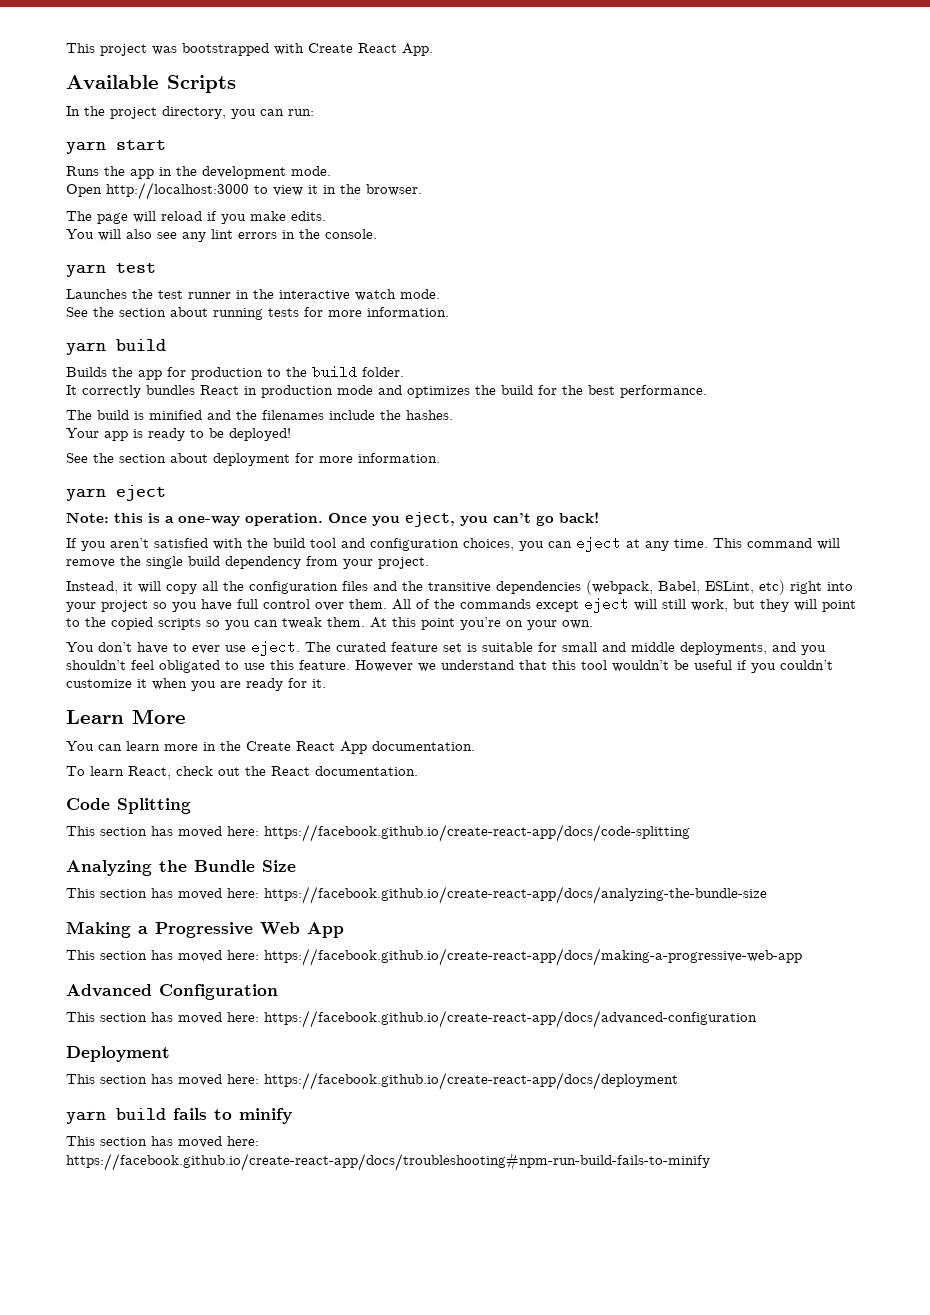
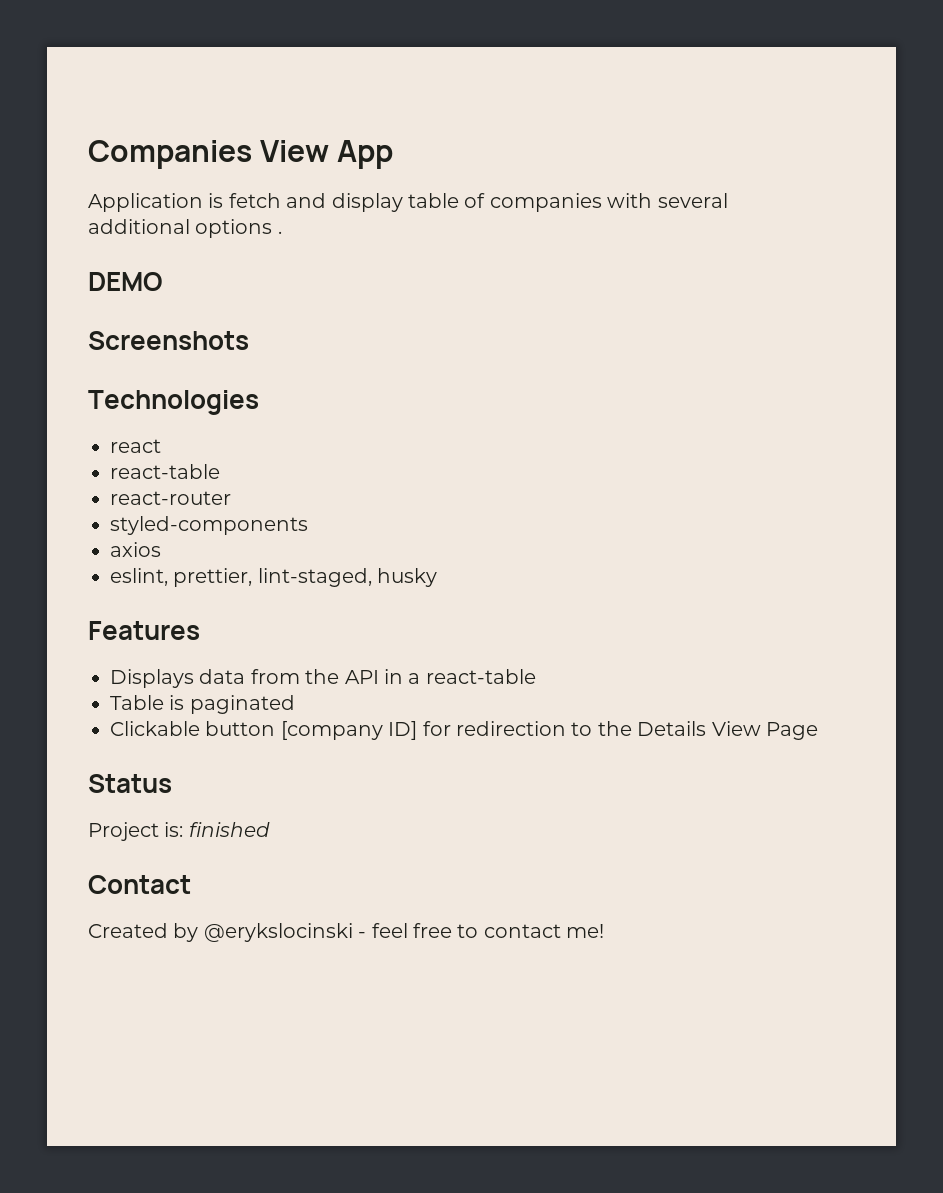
[66,43,433,56] [66,75,236,93] [66,106,314,119] [66,140,166,154] [66,166,331,179] [66,182,422,200] [66,211,326,224] [66,229,377,242] [66,263,156,277] [66,289,440,301] [66,307,449,320] [66,339,166,355] [66,365,404,380] [66,385,707,398] [66,410,453,420] [66,428,291,441] [66,453,440,466] [66,485,166,501] [66,512,599,527] [66,536,840,552] [66,556,429,569] [66,580,853,595] [66,597,856,613] [66,617,593,630] [66,640,826,656] [66,660,833,673] [66,678,326,691] [66,709,186,724] [66,741,475,754] [66,766,418,779] [66,798,191,814] [66,824,690,842] [66,860,296,876] [66,886,767,904] [66,921,344,938] [66,948,802,966] [66,984,278,1000] [66,1010,757,1028] [66,1046,170,1062] [66,1072,678,1090] [66,1108,292,1124] [66,1136,259,1148] [66,1152,710,1171] This project was bootstrapped with Create React App. // Available Scripts // In the project directory, you can run: // yarn start // Runs the app in the development mode. // Open http://localhost:3000 to view it in the browser. // The page will reload if you make edits. // You will also see any lint errors in the console. // yarn test // Launches the test runner in the interactive watch mode. // See the section about running tests for more information. // yarn build // Builds the app for production to the build folder. // It correctly bundles React in production mode and optimizes the build for the best performance. // The build is minified and the filenames include the hashes. // Your app is ready to be deployed! // See the section about deployment for more information. // yarn eject // Note: this is a one-way operation. Once you eject, you can’t go back! // If you aren’t satisfied with the build tool and configuration choices, you can eject at any time. This command will remove the single build dependency from your project. // Instead, it will copy all the configuration files and the transitive dependencies (webpack, Babel, ESLint, etc) right into your project so you have full control over them. All of the commands except eject will still work, but they will point to the copied scripts so you can tweak them. At this point you’re on your own. // You don’t have to ever use eject. The curated feature set is suitable for small and middle deployments, and you shouldn’t feel obligated to use this feature. However we understand that this tool wouldn’t be useful if you couldn’t customize it when you are ready for it. // Learn More // You can learn more in the Create React App documentation. // To learn React, check out the React documentation. // Code Splitting // This section has moved here: https://facebook.github.io/create-react-app/docs/code-splitting // Analyzing the Bundle Size // This section has moved here: https://facebook.github.io/create-react-app/docs/analyzing-the-bundle-size // Making a Progressive Web App // This section has moved here: https://facebook.github.io/create-react-app/docs/making-a-progressive-web-app // Advanced Configuration // This section has moved here: https://facebook.github.io/create-react-app/docs/advanced-configuration // Deployment // This section has moved here: https://facebook.github.io/create-react-app/docs/deployment // yarn build fails to minify // This section has moved here: https://facebook.github.io/create-react-app/docs/troubleshooting#npm-run-build-fails-to-minify -> [88,140,394,169] [88,193,728,212] [88,219,282,238] [88,272,162,291] [88,331,249,350] [88,390,259,415] [110,439,161,453] [110,464,220,479] [110,491,231,505] [110,516,308,535] [110,542,161,557] [110,568,438,587] [88,621,200,640] [110,669,536,688] [110,695,295,714] [110,721,818,740] [88,774,172,793] [88,822,270,841] [88,875,191,894] [88,923,605,942] Companies View App // Application is fetch and display table of companies with several additional options . // DEMO // Screenshots // Technologies // react // react-table // react-router // styled-components // axios // eslint, prettier, lint-staged, husky // Features // Displays data from the API in a react-table // Table is paginated // Clickable button [company ID] for redirection to the Details View Page // Status // Project is: finished // Contact // Created by @erykslocinski - feel free to contact me!

